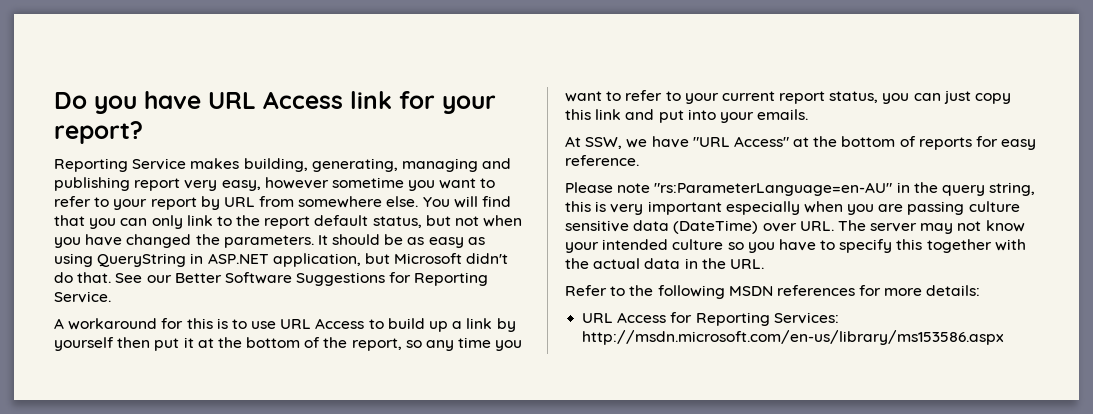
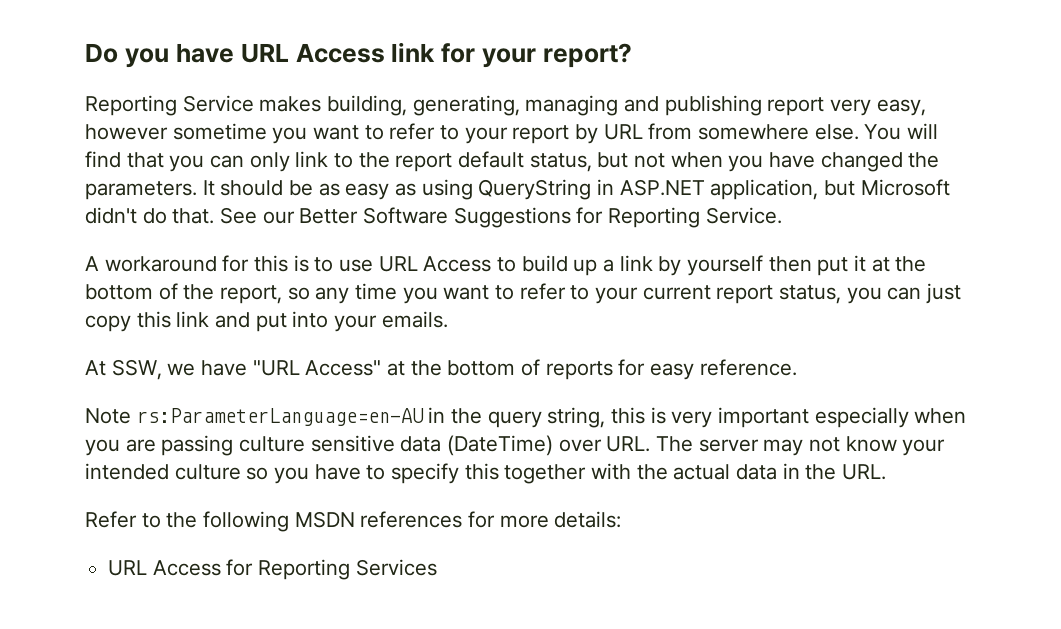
[565,182,893,196] Please note "rs:ParameterLanguage=en-AU" -> [85,408,424,426] Note rs:ParameterLanguage=en-AU
[773,312,839,324] [582,330,1005,345] Services: http://msdn.microsoft.com/en-us/library/ms153586.aspx -> [355,559,437,576] Services

